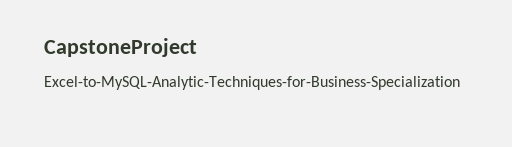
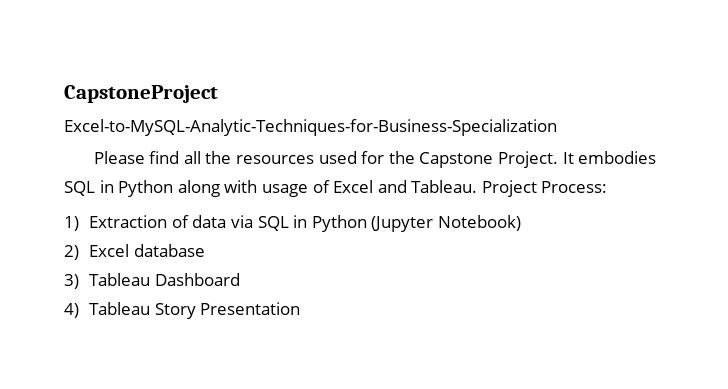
(460, 83) none -> [93,151,657,168] [64,180,608,197] [64,215,521,232] [64,244,205,260] [64,273,240,289] [64,302,301,319] // Please find all the resources used for the Capstone Project. It embodies SQL in Python along with usage of Excel and Tableau. Project Process: // 1) Extraction of data via SQL in Python (Jupyter Notebook) // 2) Excel database // 3) Tableau Dashboard // 4) Tableau Story Presentation

